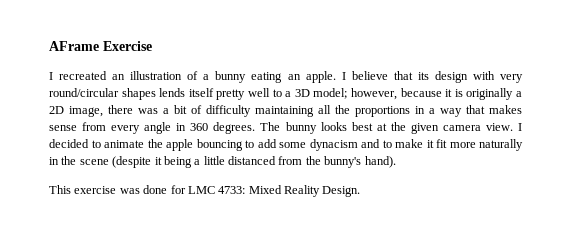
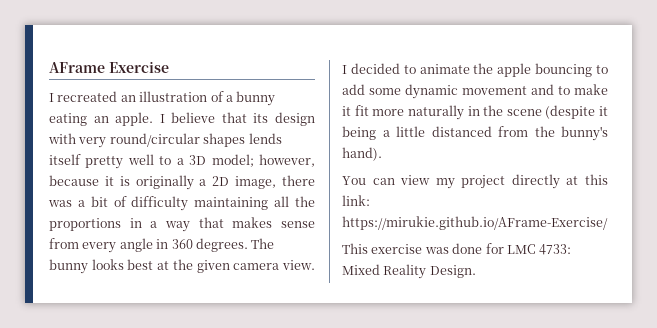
[309,139,358,151] dynacism -> [405,84,527,99] dynamic movement
(396, 162) none -> [342,174,608,189] [342,195,370,206] [342,216,608,230] // You can view my project directly at this link: https://mirukie.github.io/AFrame-Exercise/

